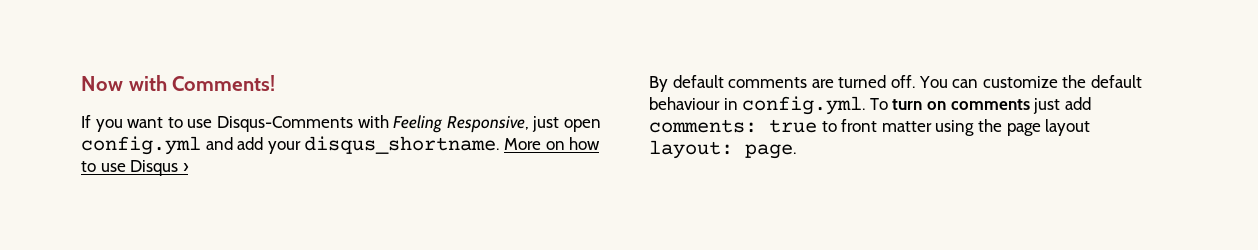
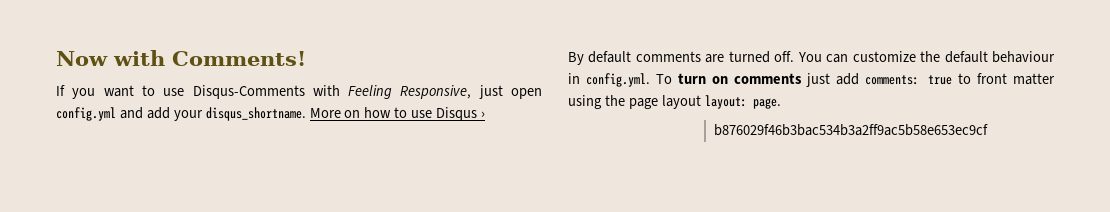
(796, 151) none -> [713,124,988,136] // b876029f46b3bac534b3a2ff9ac5b58e653ec9cf

